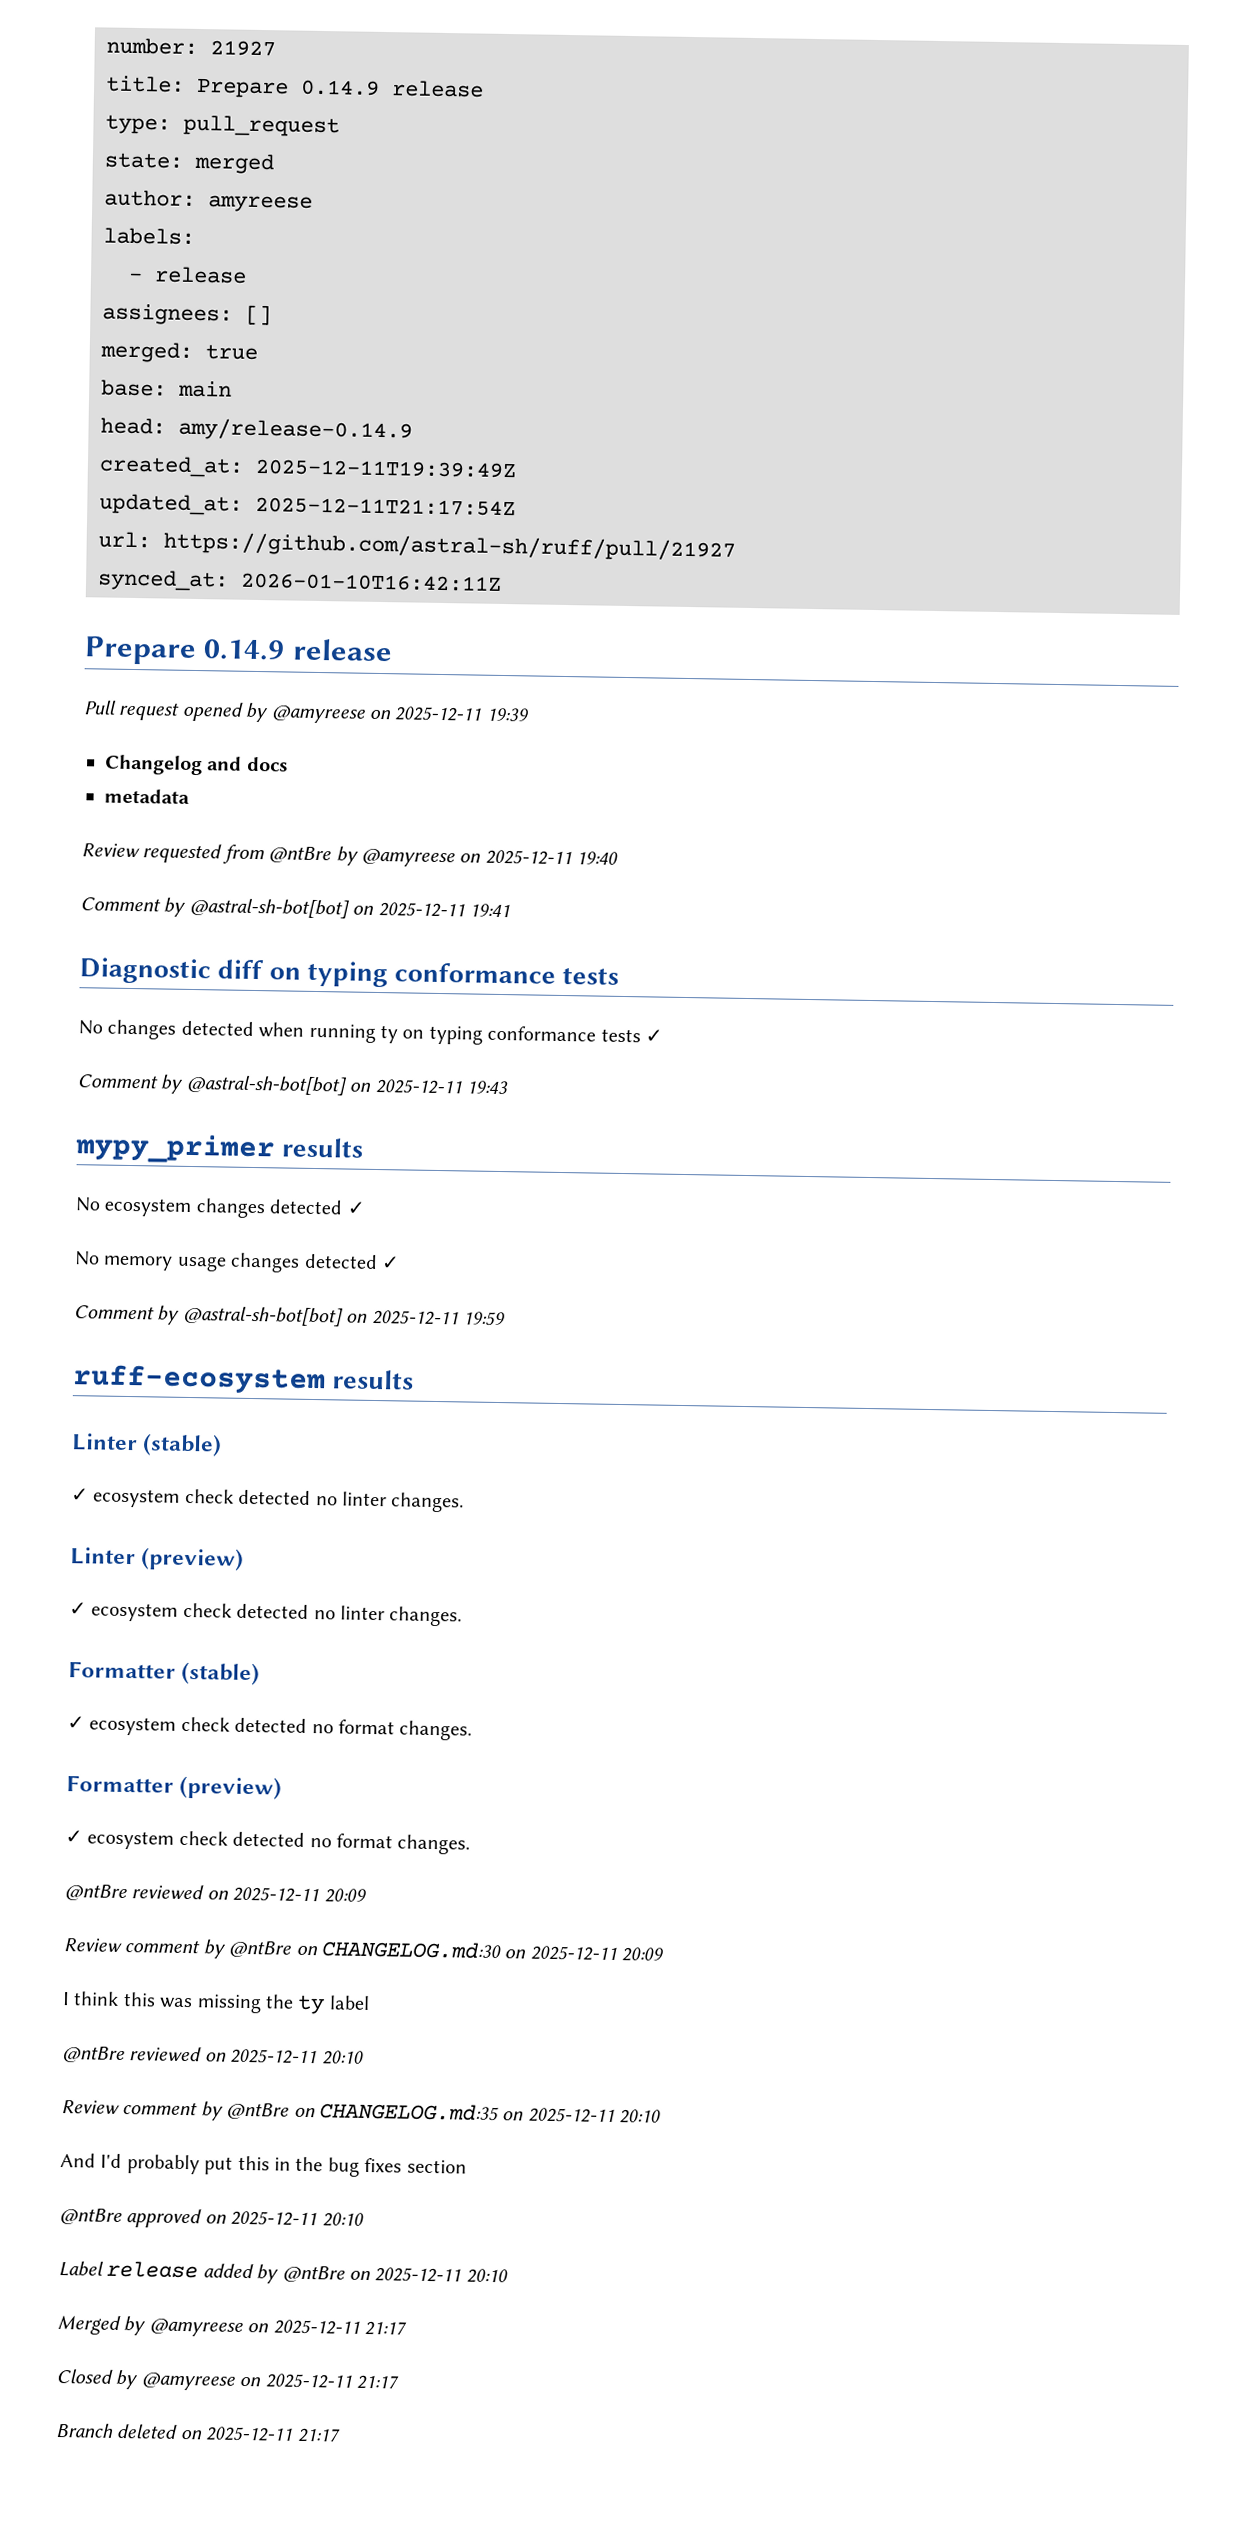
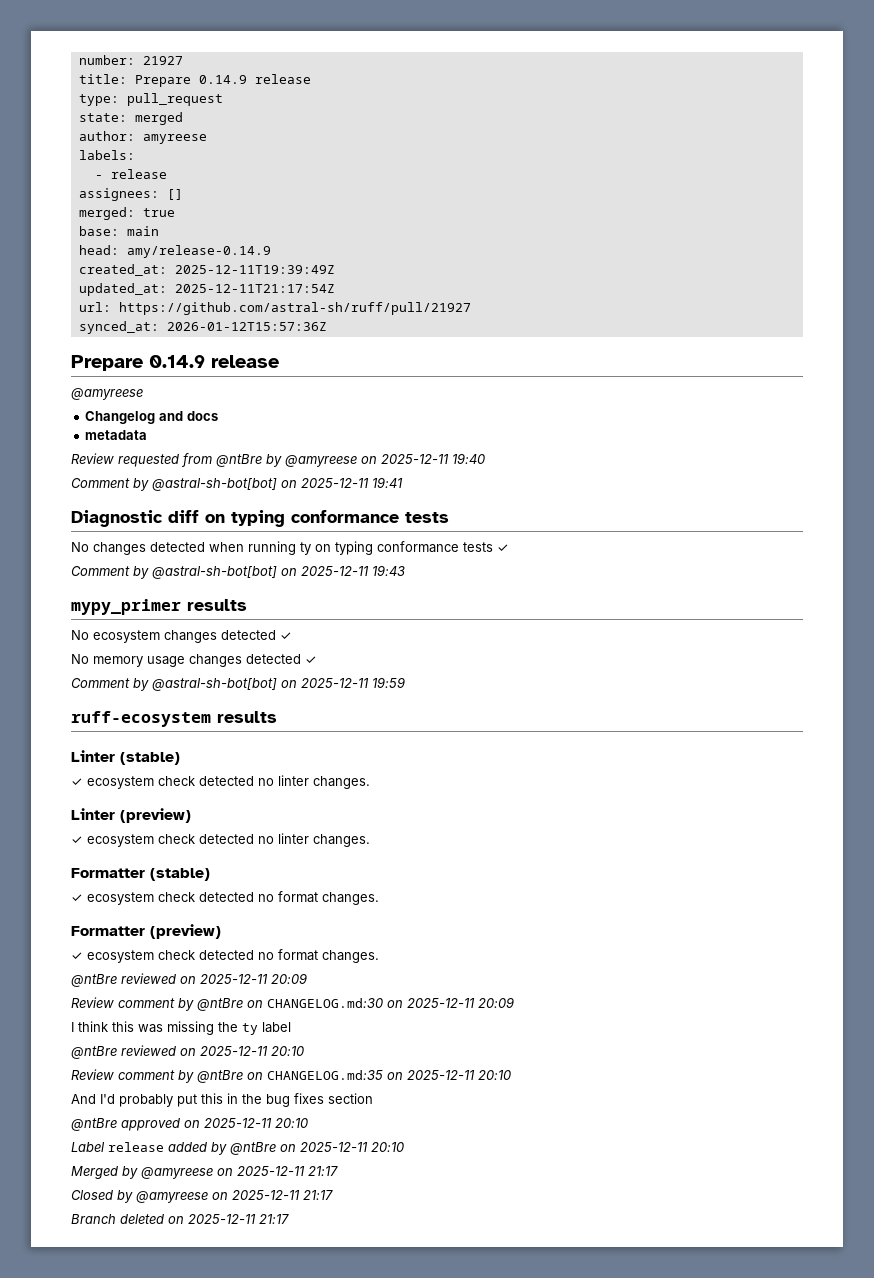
[240,572,502,592] [84,636,393,666] [83,700,529,724] 2026-01-10T16:42:11Z // Prepare 0.14.9 release // Pull request opened by @amyreese on 2025-12-11 19:39 -> [166,322,327,331] [71,355,279,371] [71,388,143,400] 2026-01-12T15:57:36Z // Prepare 0.14.9 release // @amyreese

